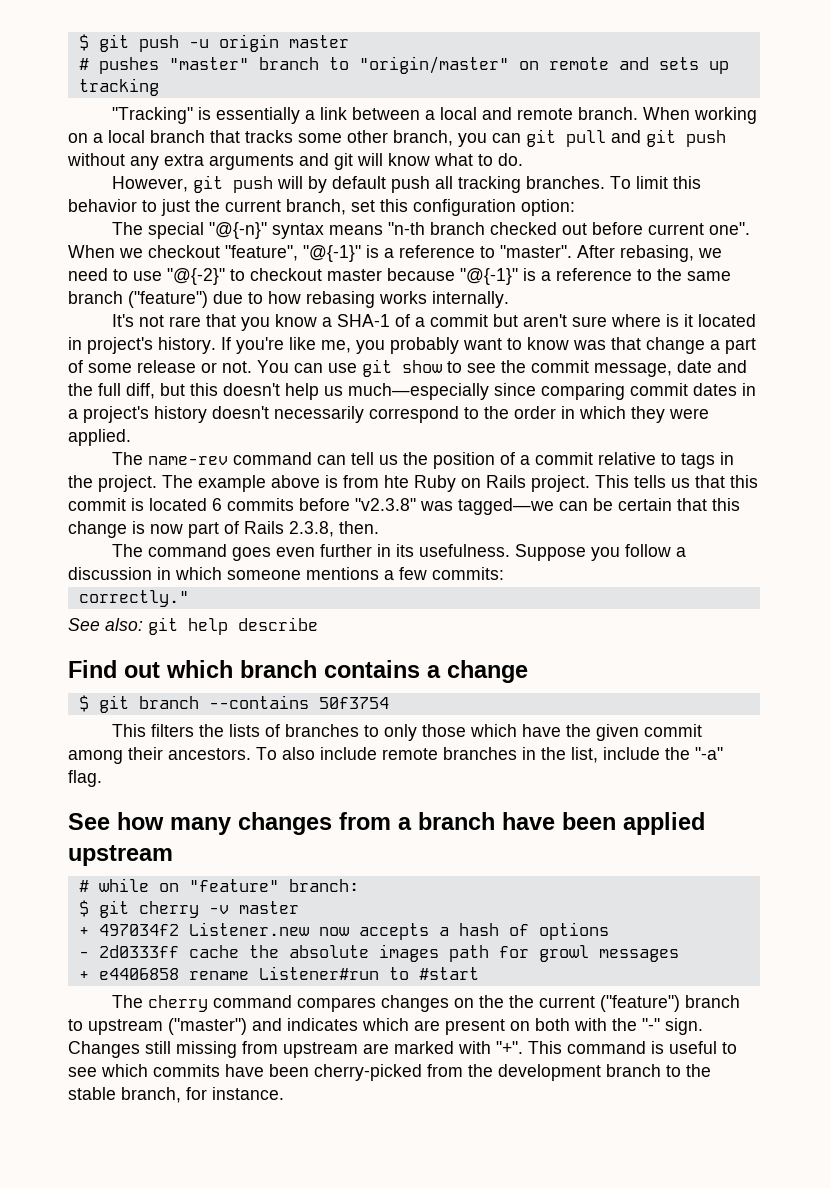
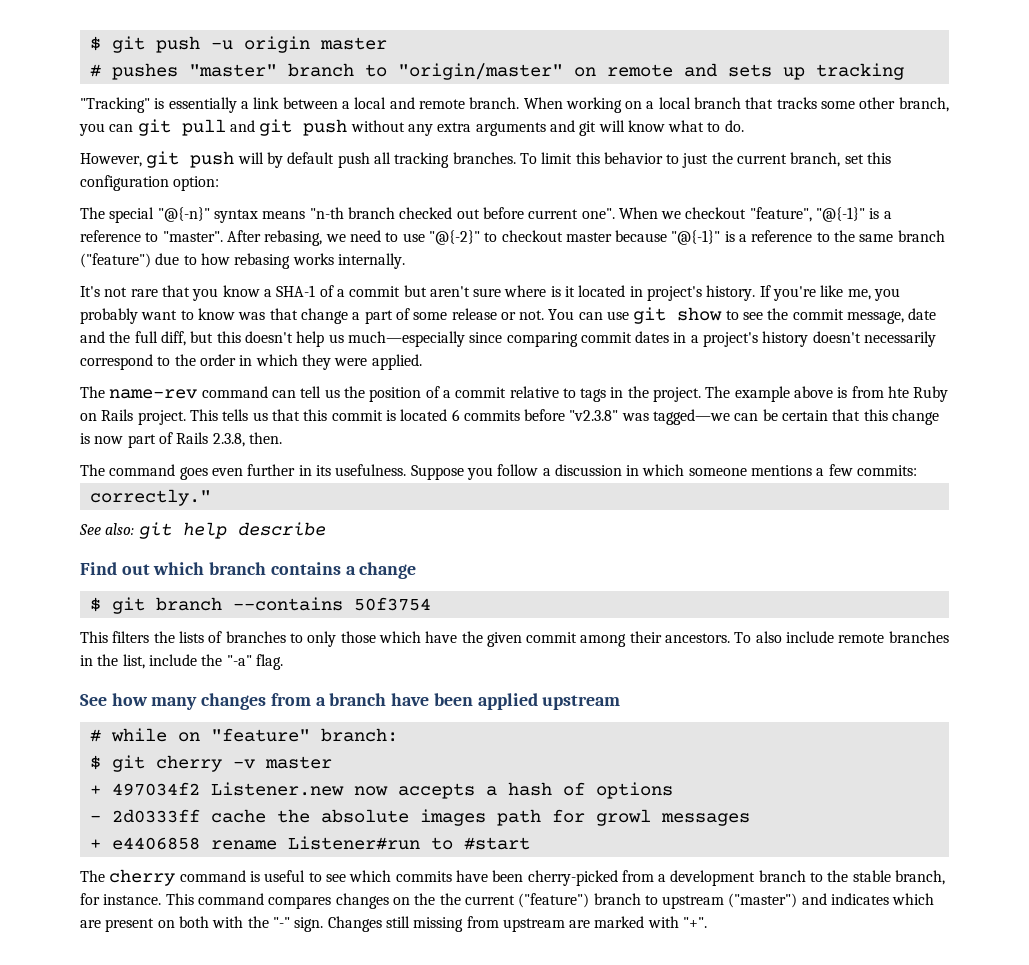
(293, 1001) none -> [249,870,946,886] [80,893,264,905] is useful to see which commits have been cherry-picked from a development branch to the stable branch, for instance. This command
[528,1041,737,1054] [68,1064,711,1081] [68,1087,284,1103] This command is useful to see which commits have been cherry-picked from the development branch to the stable branch, for instance. -> (708, 922) none

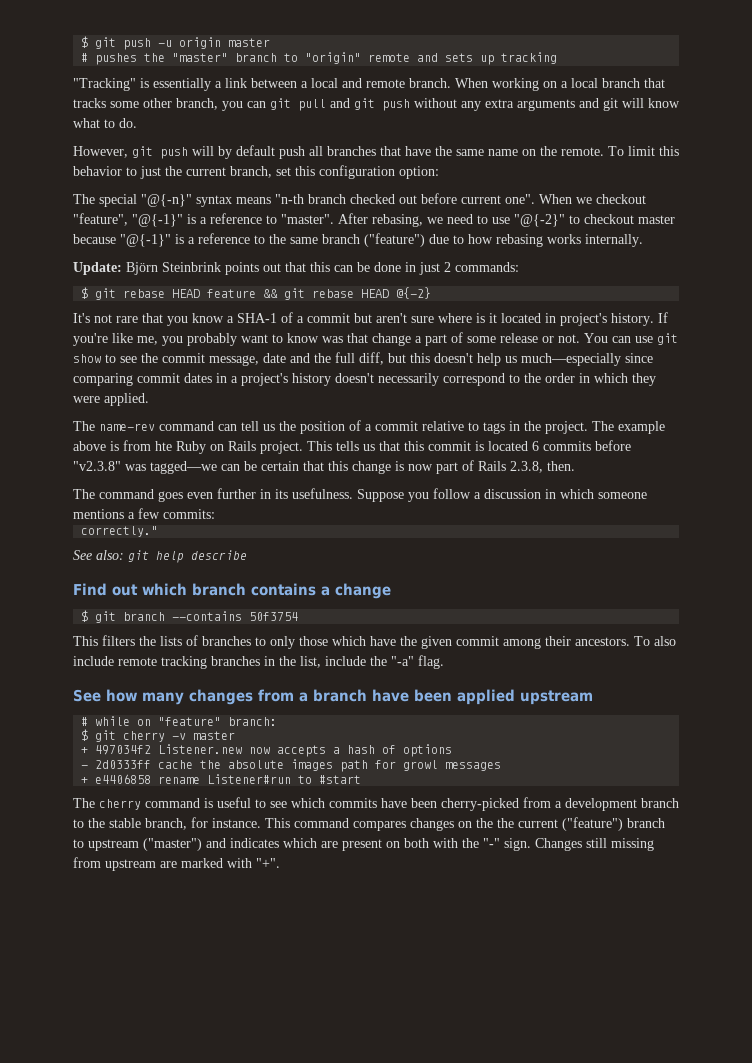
(178, 71) none -> [144,53,166,62] the
[397,63,596,80] "origin/master" on -> [305,52,362,64] "origin"
[394,152,516,168] tracking branches. -> [327,146,604,156] branches that have the same name on the remote.
(405, 261) none -> [73,262,519,275] [81,287,432,300] // Update: Björn Steinbrink points out that this can be done in just 2 commands: // $ git rebase HEAD feature && git rebase HEAD @{-2}
(885, 638) none -> [161,656,207,669] tracking

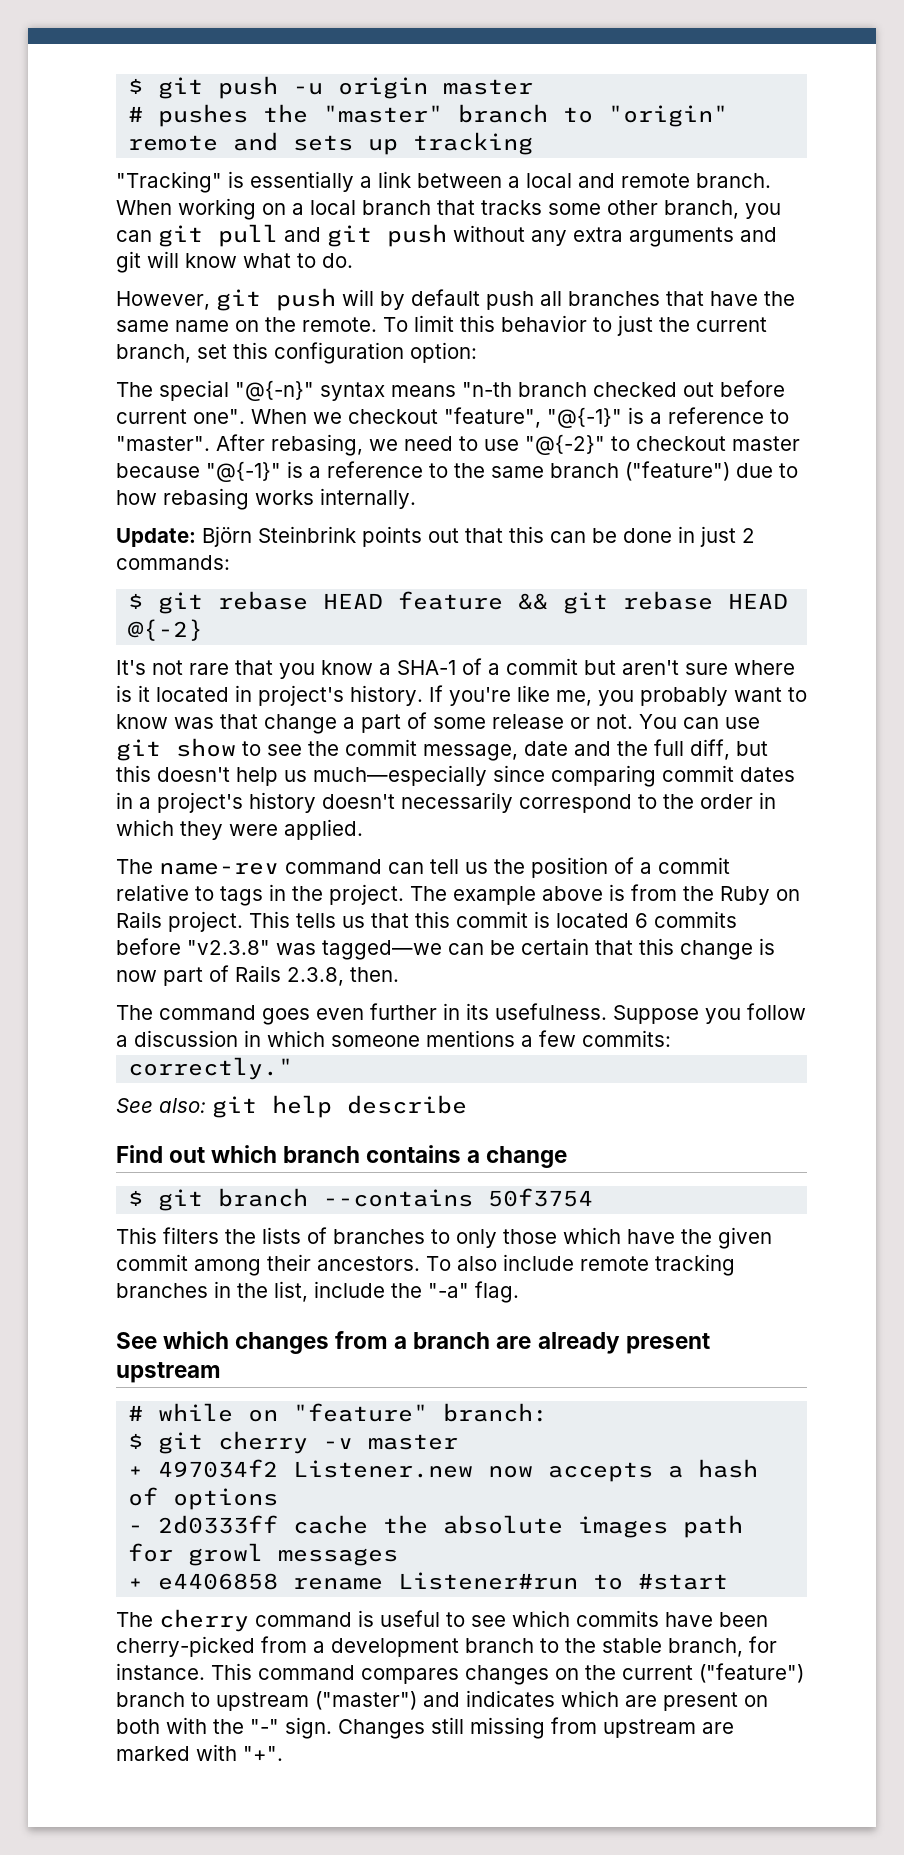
[155,441,172,451] hte -> [683,886,714,901] the
[106,689,184,705] how many -> [163,1331,230,1349] which
[372,689,515,705] have been applied -> [496,1332,710,1354] are already present
[497,818,514,828] the -> (616, 1672) none

